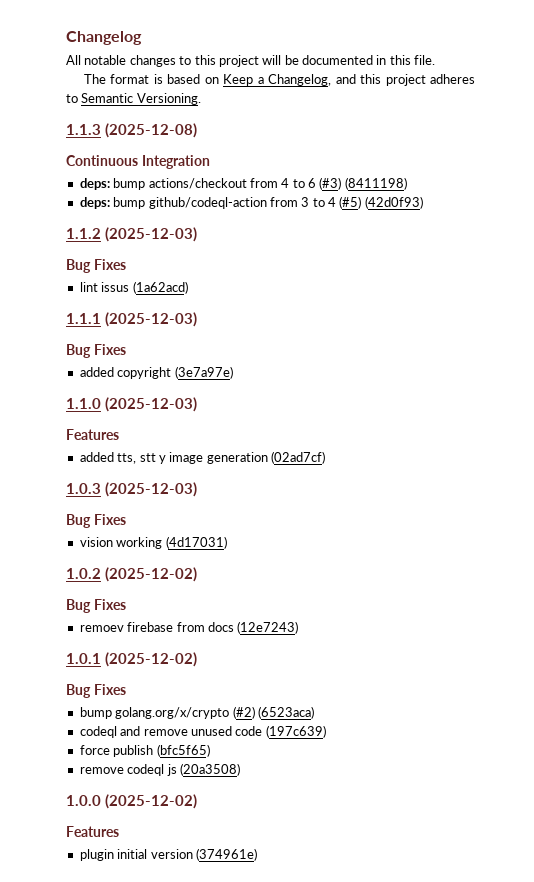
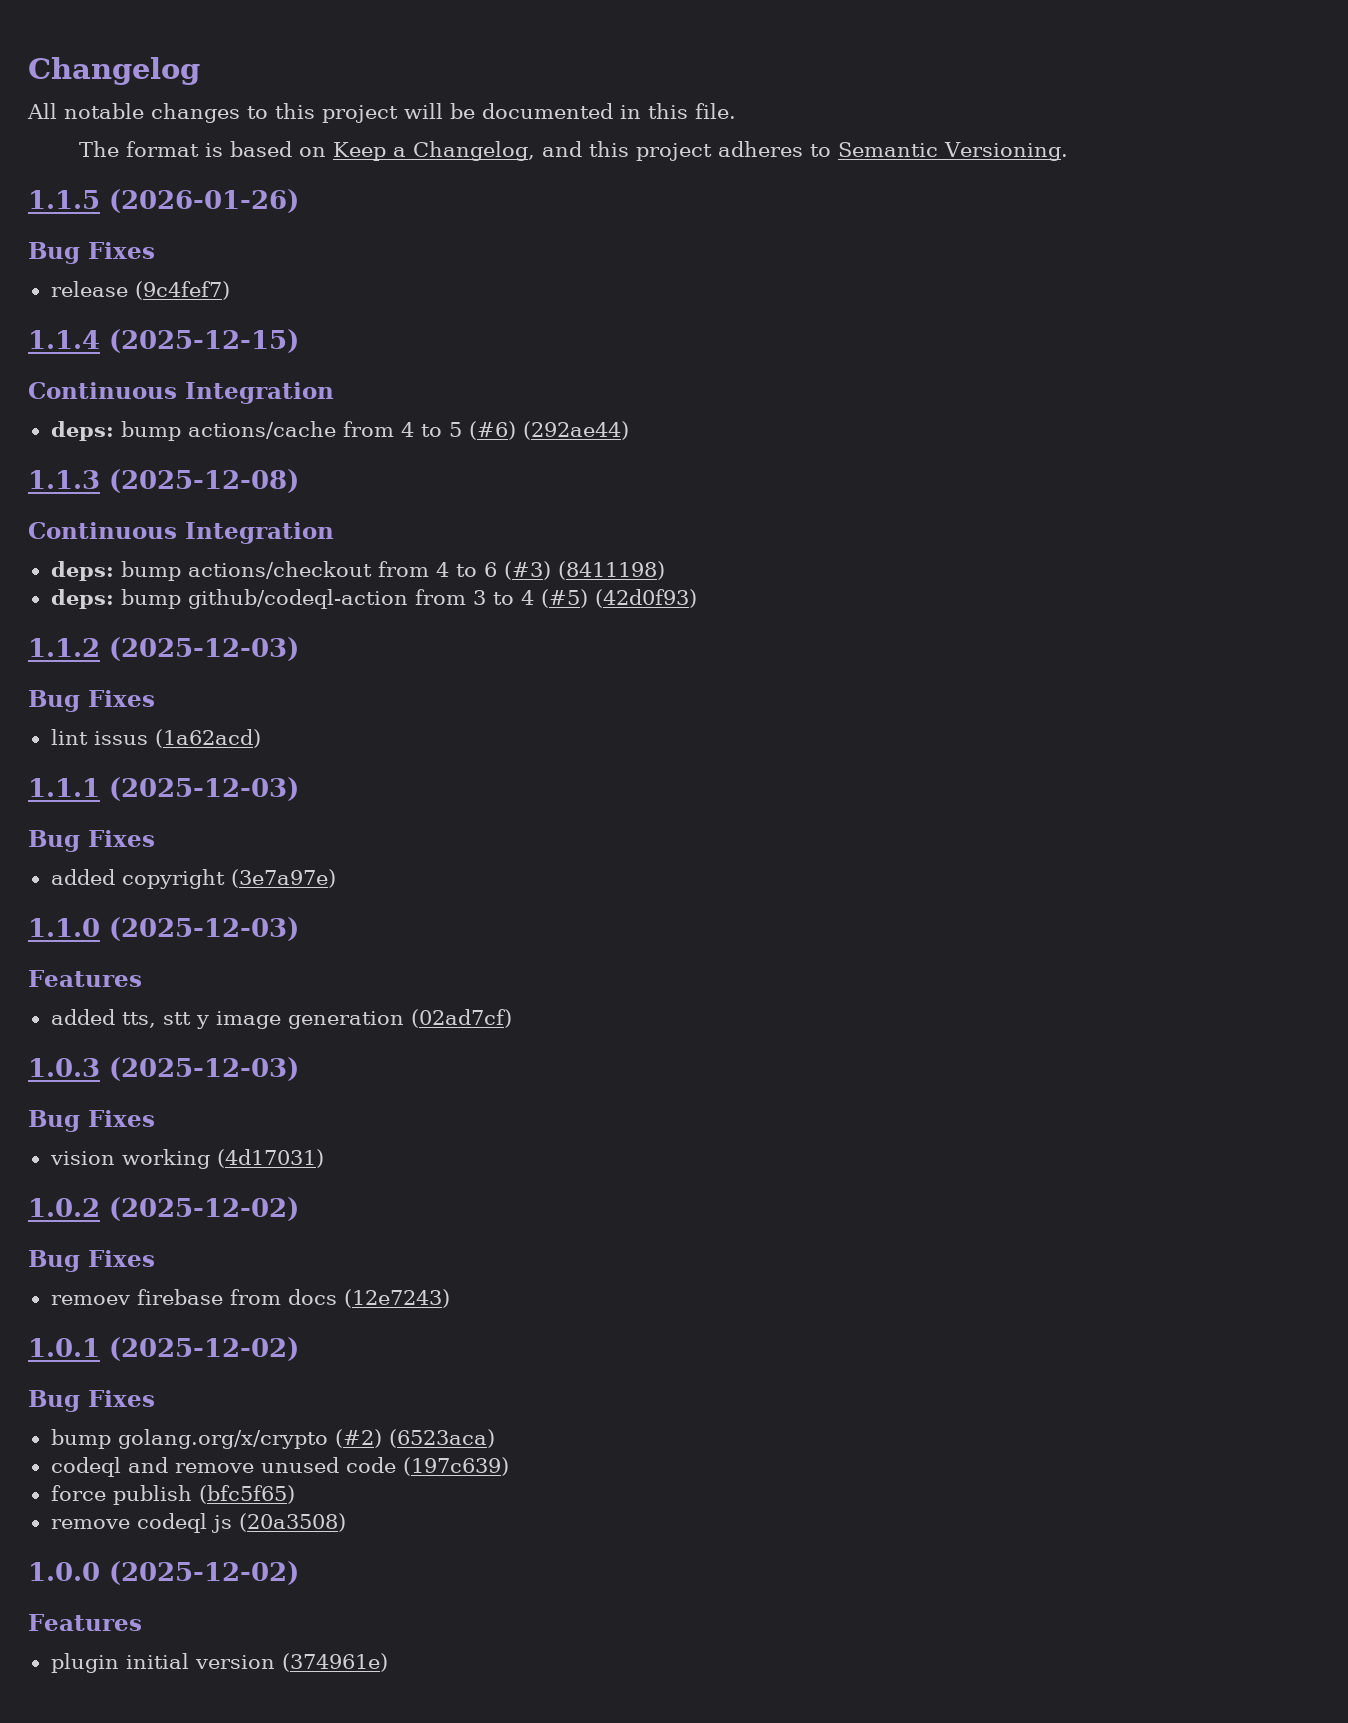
(201, 99) none -> [28,189,299,213] [28,242,155,264] [50,281,230,300] [28,329,299,353] [28,382,334,404] [50,421,629,441] // 1.1.5 (2026-01-26) // Bug Fixes // release (9c4fef7) // 1.1.4 (2025-12-15) // Continuous Integration // deps: bump actions/cache from 4 to 5 (#6) (292ae44)

